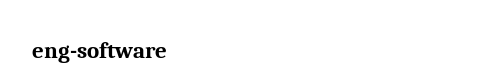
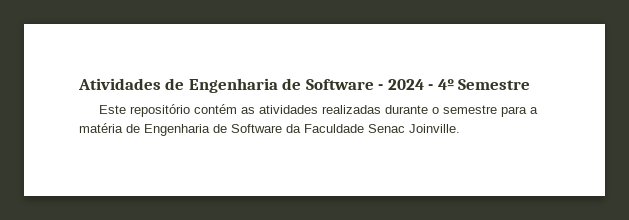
[32,42,167,63] eng-software -> [78,78,531,93] [98,104,538,117] [79,123,460,136] Atividades de Engenharia de Software - 2024 - 4º Semestre // Este repositório contém as atividades realizadas durante o semestre para a matéria de Engenharia de Software da Faculdade Senac Joinville.

